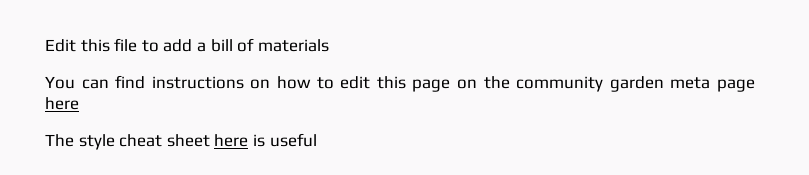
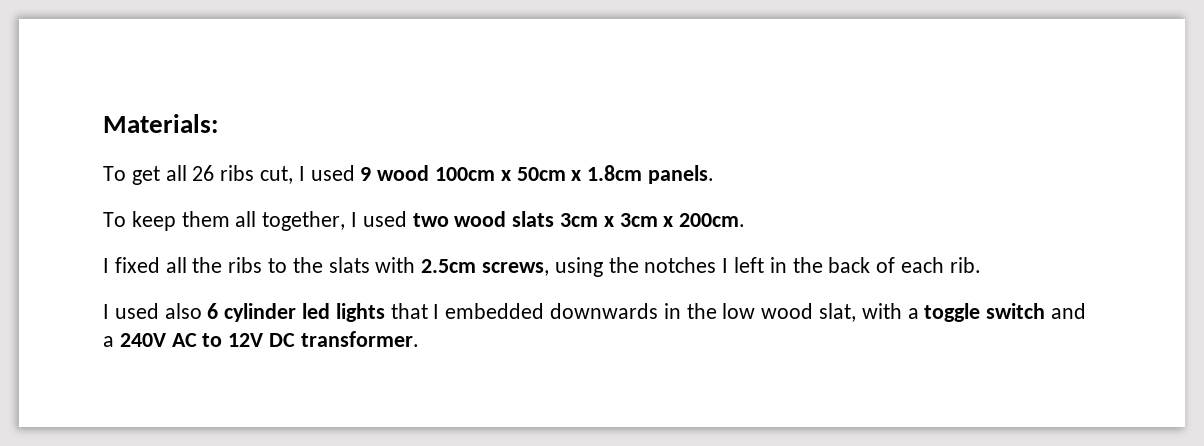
[45,38,329,52] [45,75,756,92] [45,97,79,110] [45,133,317,150] Edit this file to add a bill of materials // You can find instructions on how to edit this page on the community garden meta page here // The style cheat sheet here is useful -> [103,114,218,133] [103,165,715,185] [103,211,746,231] [103,257,981,277] [103,303,1087,322] [103,331,419,347] Materials: // To get all 26 ribs cut, I used 9 wood 100cm x 50cm x 1.8cm panels. // To keep them all together, I used two wood slats 3cm x 3cm x 200cm. // I fixed all the ribs to the slats with 2.5cm screws, using the notches I left in the back of each rib. // I used also 6 cylinder led lights that I embedded downwards in the low wood slat, with a toggle switch and a 240V AC to 12V DC transformer.

